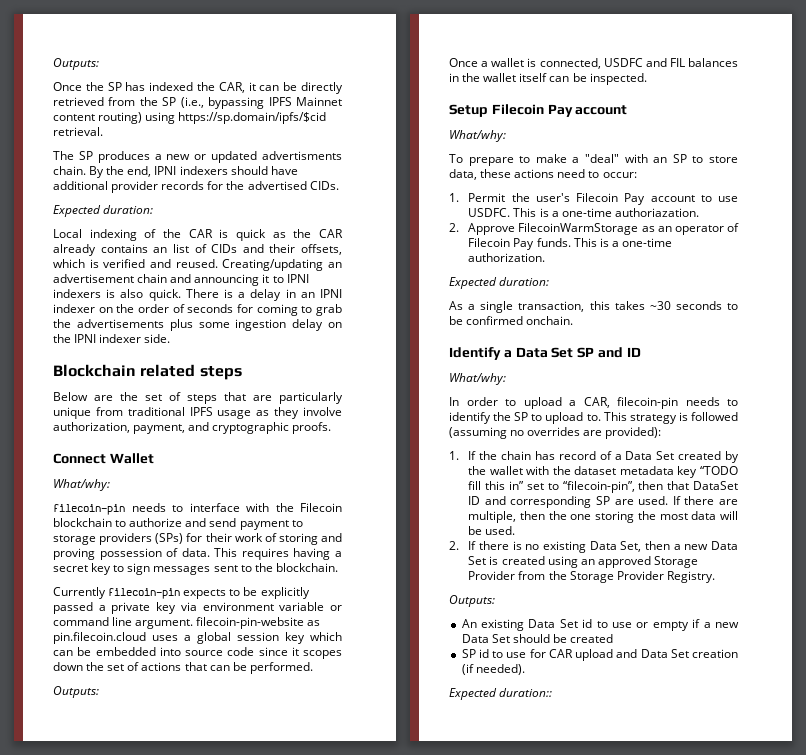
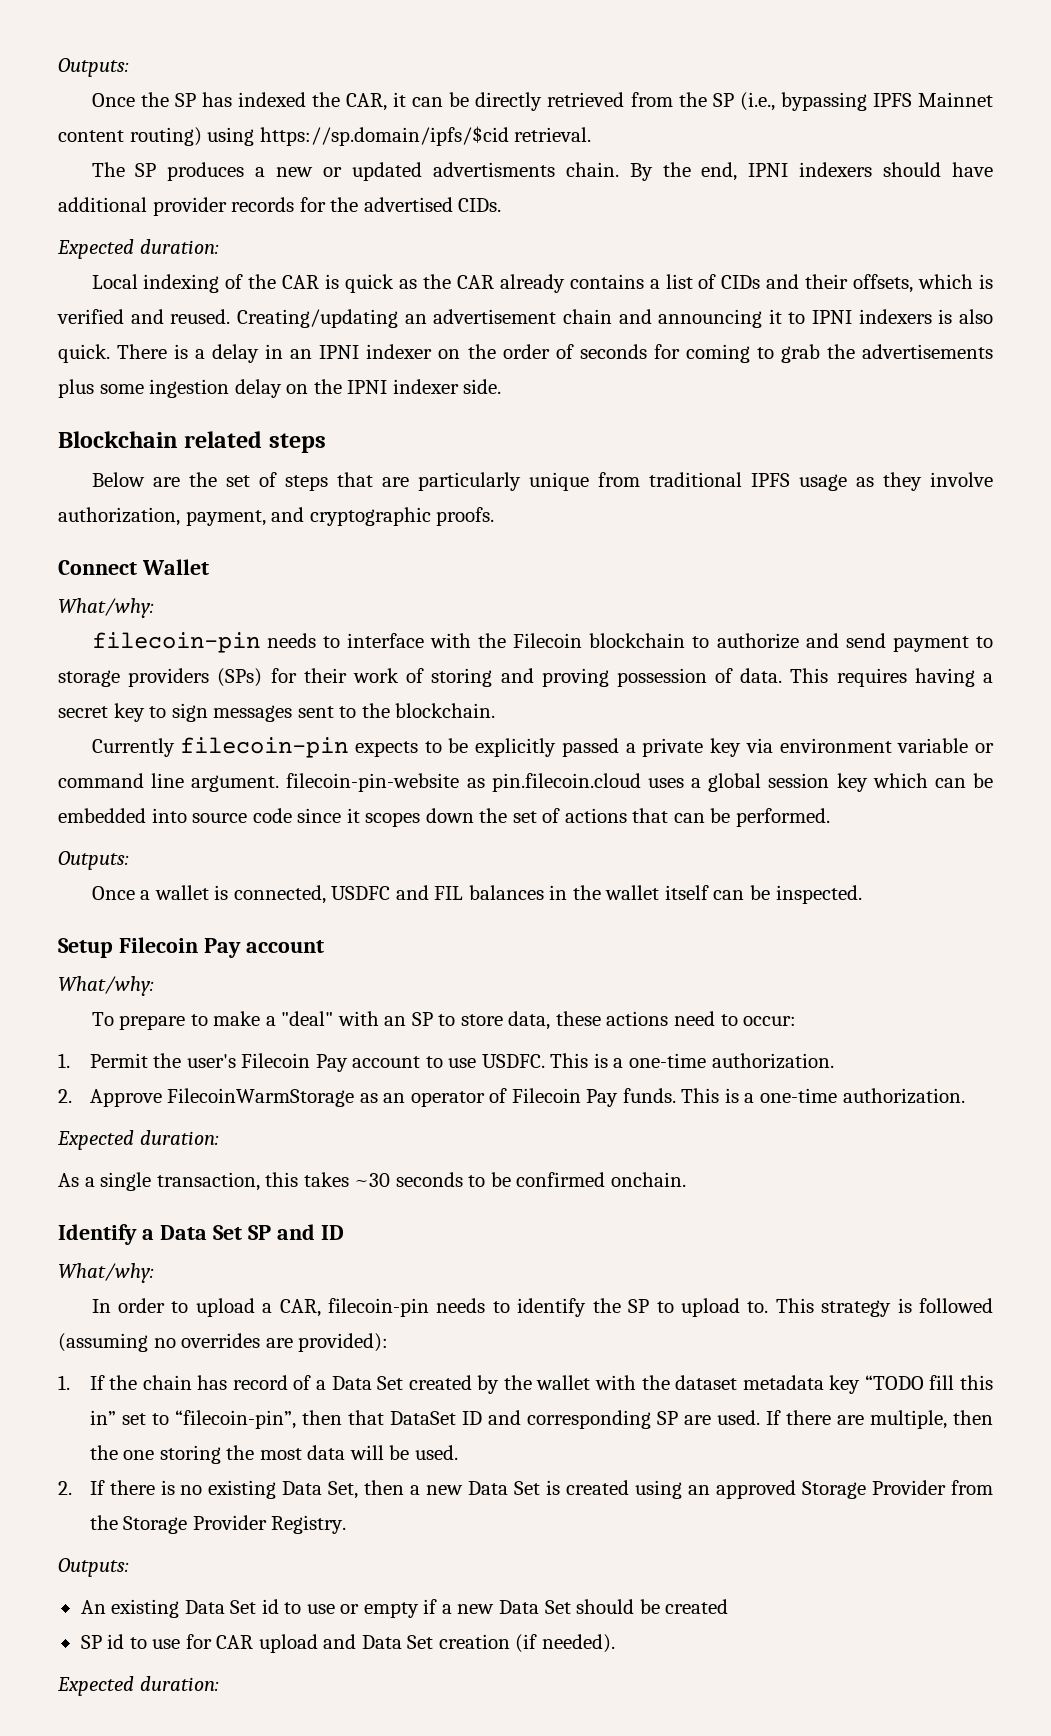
[153,247,168,253] an -> [649,279,660,289] a
[614,208,699,217] authoriazation. -> [711,1053,834,1069] authorization.
[499,688,553,697] duration:: -> [139,1676,219,1691] duration:

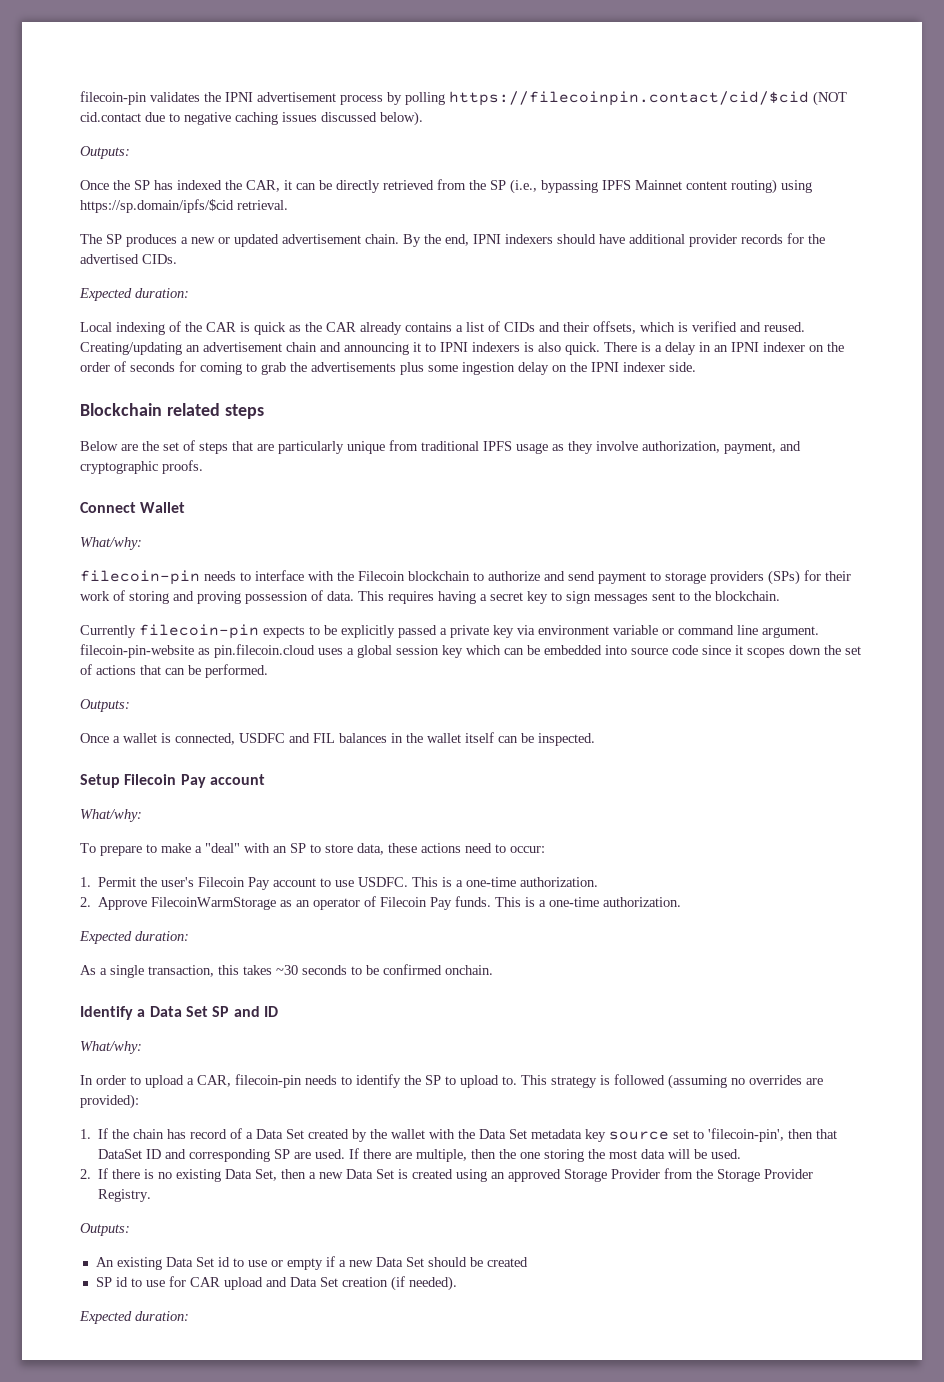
(58, 67) none -> [80,91,847,106] [80,111,423,126] filecoin-pin validates the IPNI advertisement process by polling https://filecoinpin.contact/cid/$cid (NOT cid.contact due to negative caching issues discussed below). //
[432,162,555,177] advertisments -> [282,234,361,244] advertisement
[675,1375,994,1394] [89,1410,116,1425] dataset metadata key “TODO fill this in” -> [479,1129,670,1142] Data Set metadata key source
[174,1410,296,1429] “filecoin-pin”, -> [708,1128,785,1142] 'filecoin-pin',

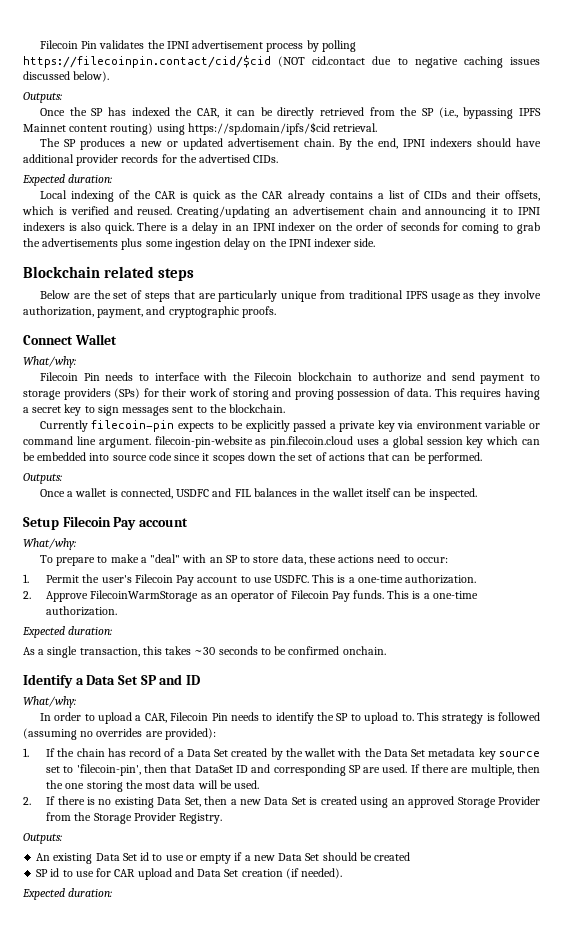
[80,91,147,105] filecoin-pin -> [39,40,98,49] Filecoin Pin
[80,570,200,585] filecoin-pin -> [39,372,100,381] Filecoin Pin
[235,1074,302,1088] filecoin-pin -> [170,712,228,721] Filecoin Pin

